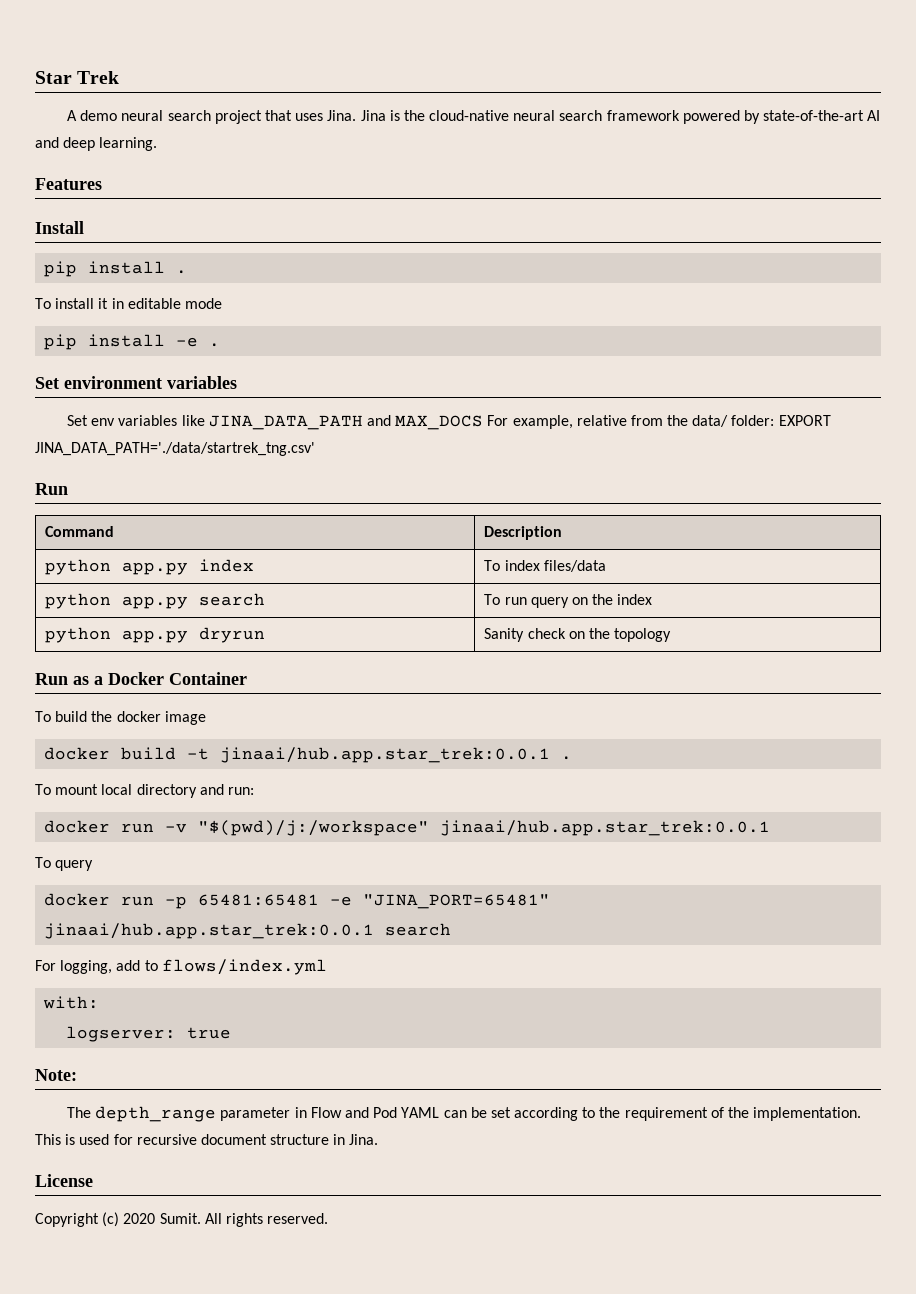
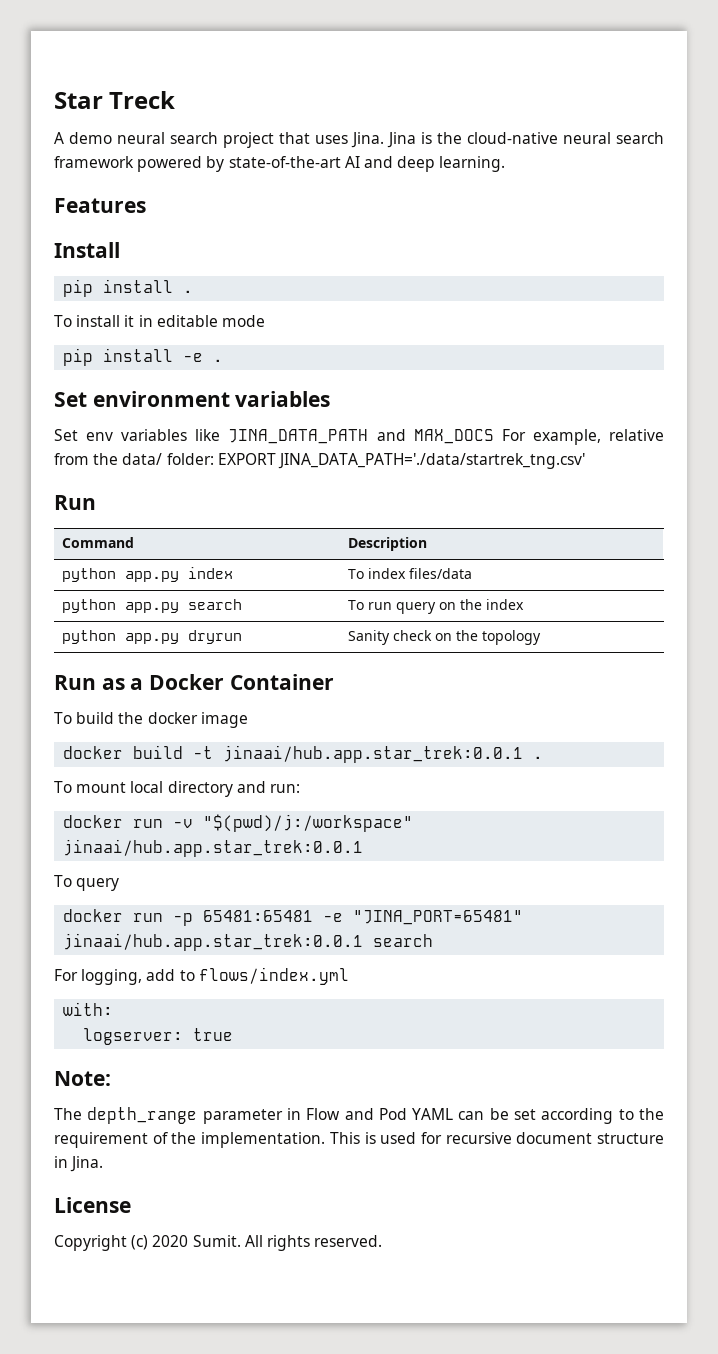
[77,71,120,84] Trek -> [109,91,176,109] Treck

